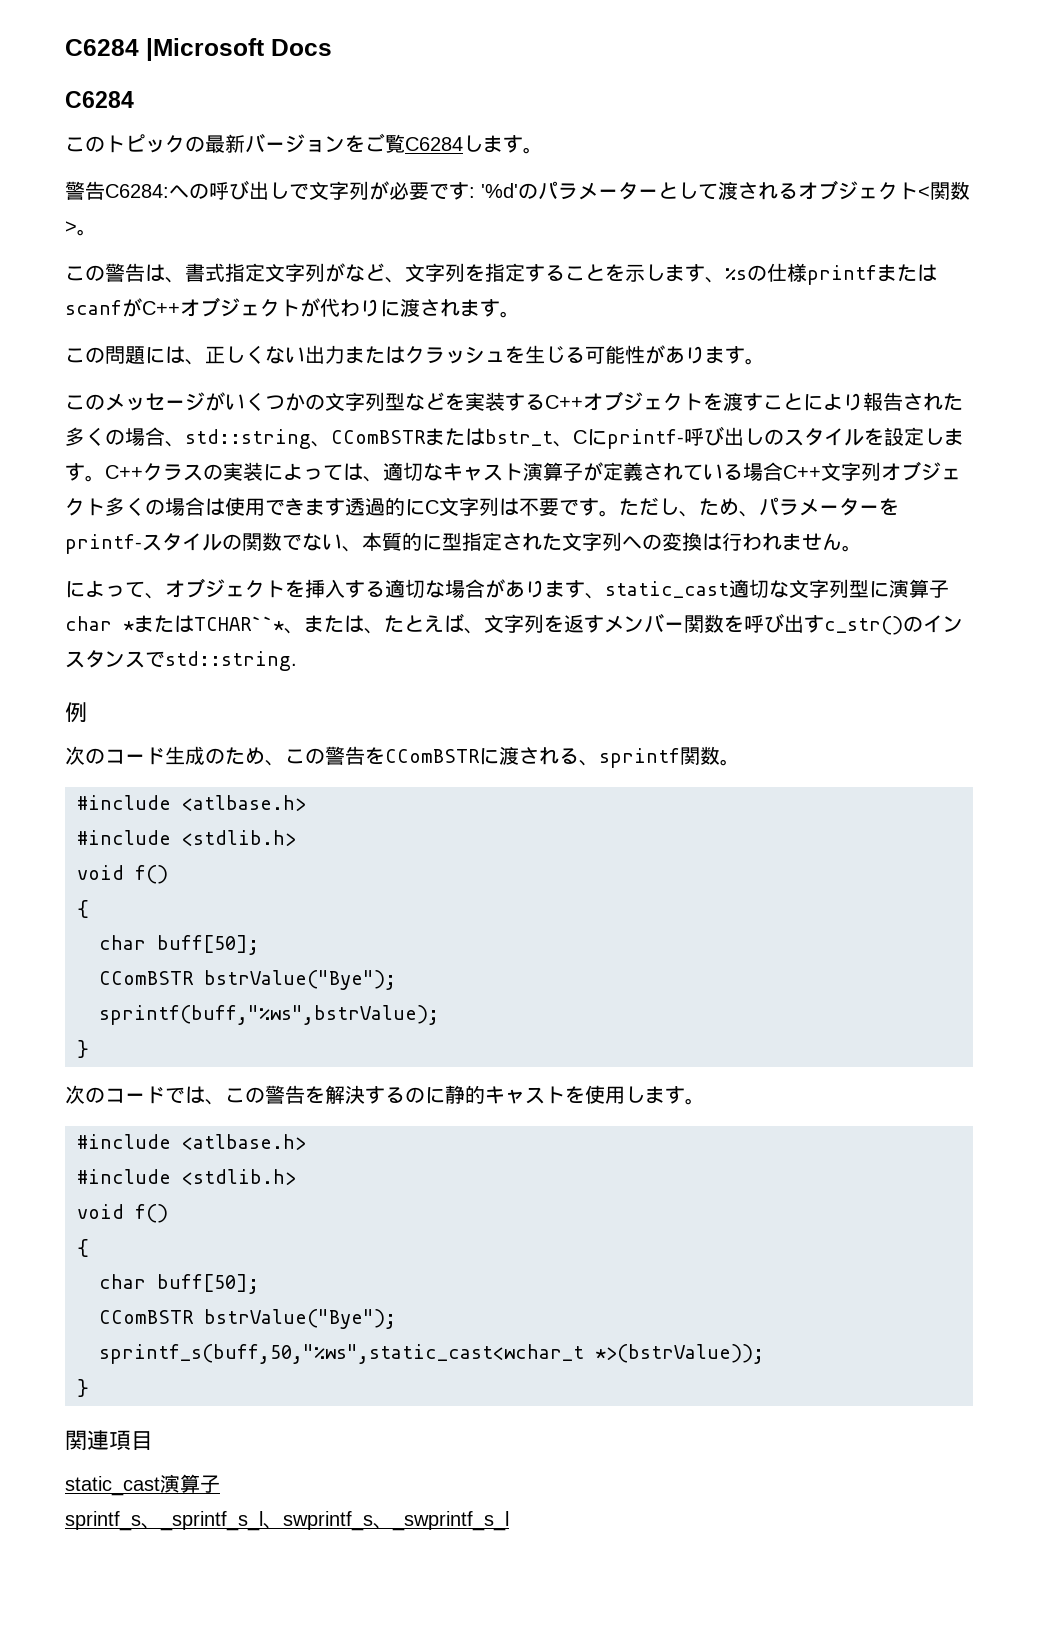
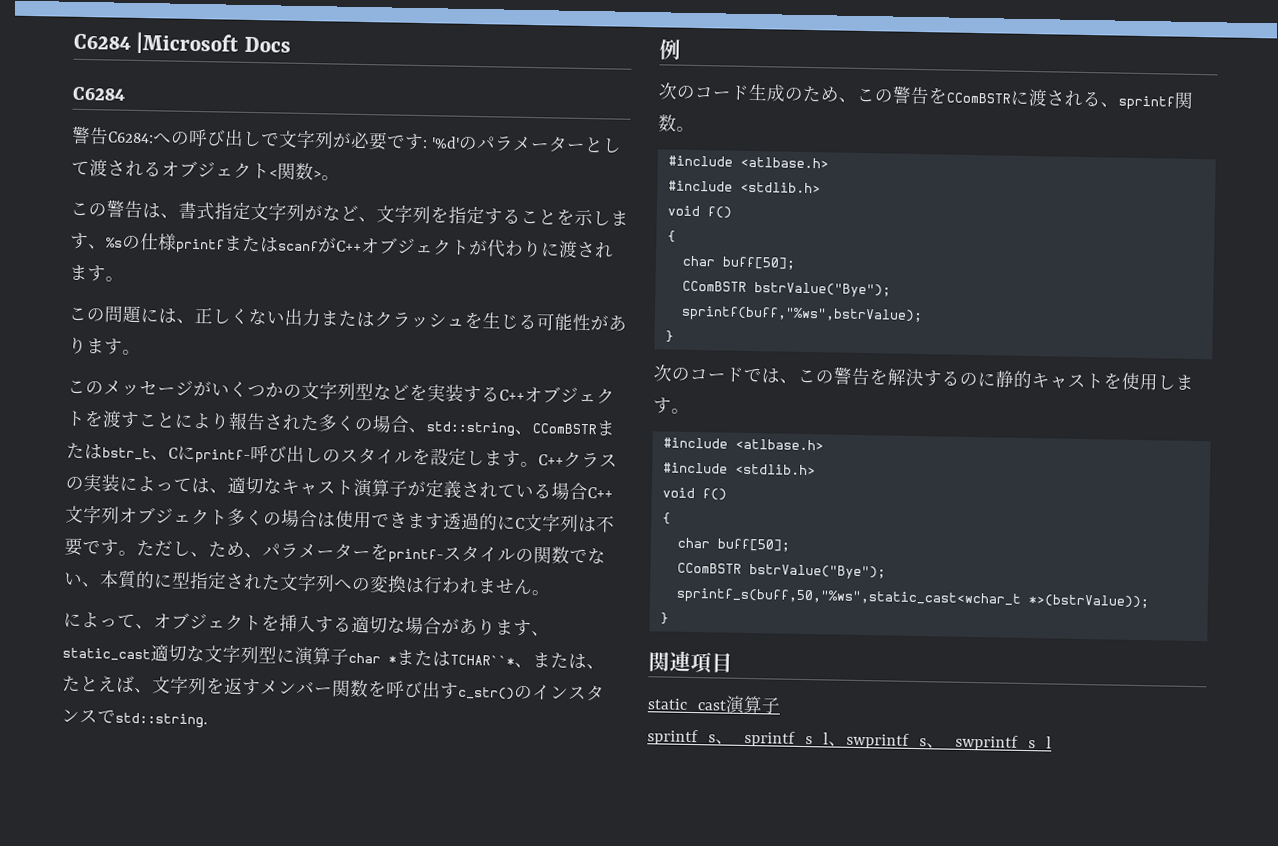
[65,133,543,154] // このトピックの最新バージョンをご覧C6284します。 -> (125, 93) none

